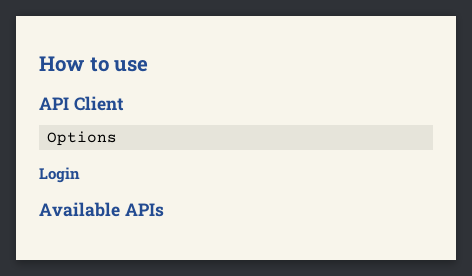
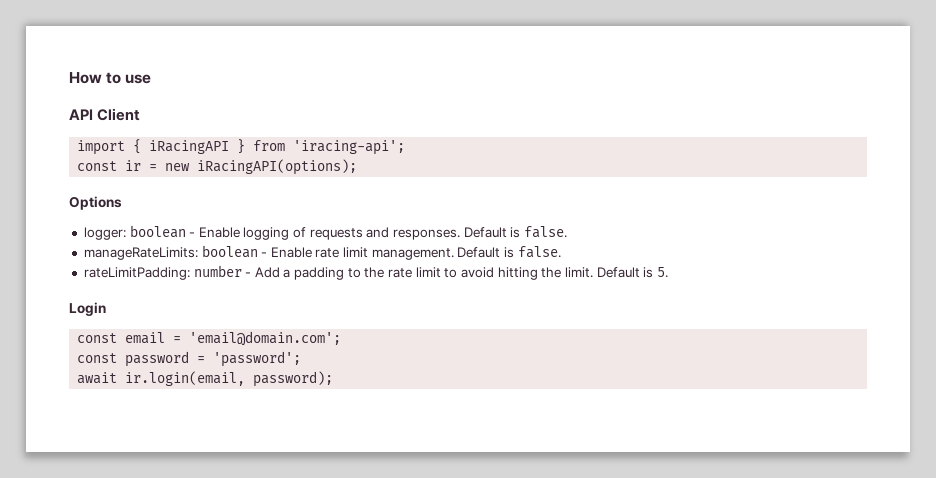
[46,131,117,146] [39,167,80,183] [39,202,164,217] Options // Login // Available APIs -> [77,139,406,155] [77,159,358,175] [69,196,122,210] [83,225,567,240] [83,245,561,260] [83,265,668,280] [69,302,106,316] [77,331,342,346] [77,351,302,367] [77,371,334,387] import { iRacingAPI } from 'iracing-api'; // const ir = new iRacingAPI(options); // Options // logger: boolean - Enable logging of requests and responses. Default is false. // manageRateLimits: boolean - Enable rate limit management. Default is false. // rateLimitPadding: number - Add a padding to the rate limit to avoid hitting the limit. Default is 5. // Login // const email = 'email@domain.com'; // const password = 'password'; // await ir.login(email, password);

